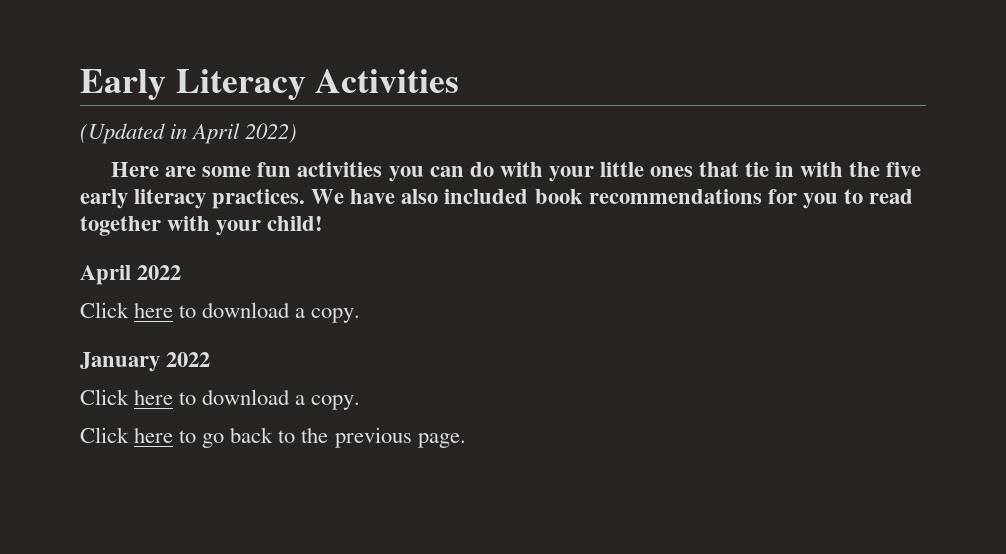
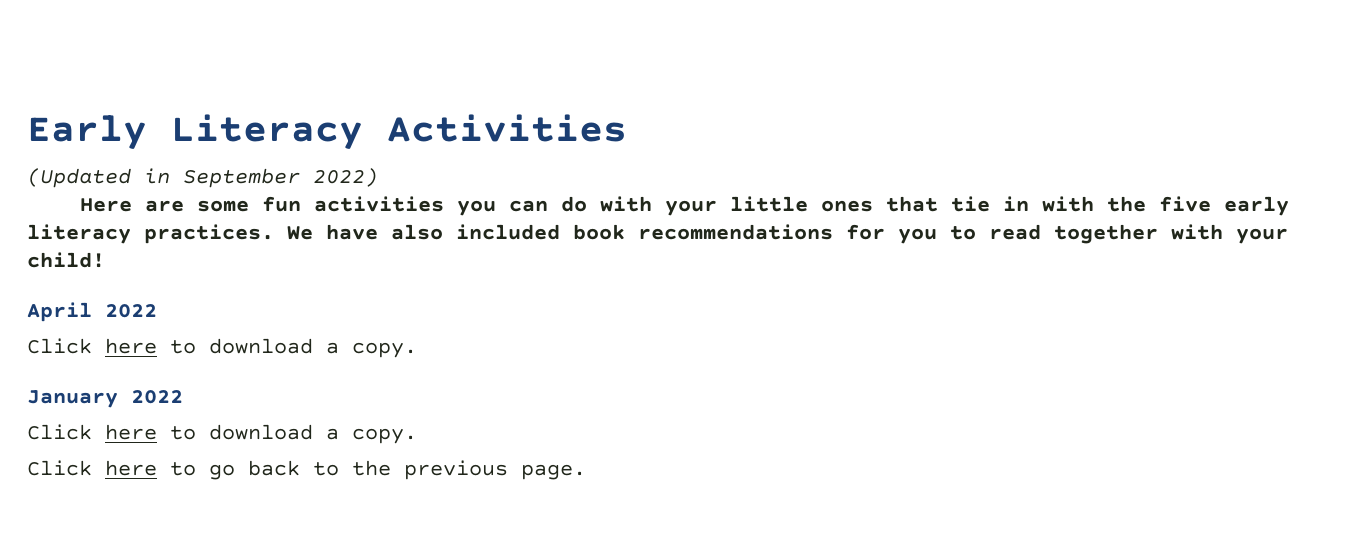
[191,123,241,144] April -> [183,168,300,188] September

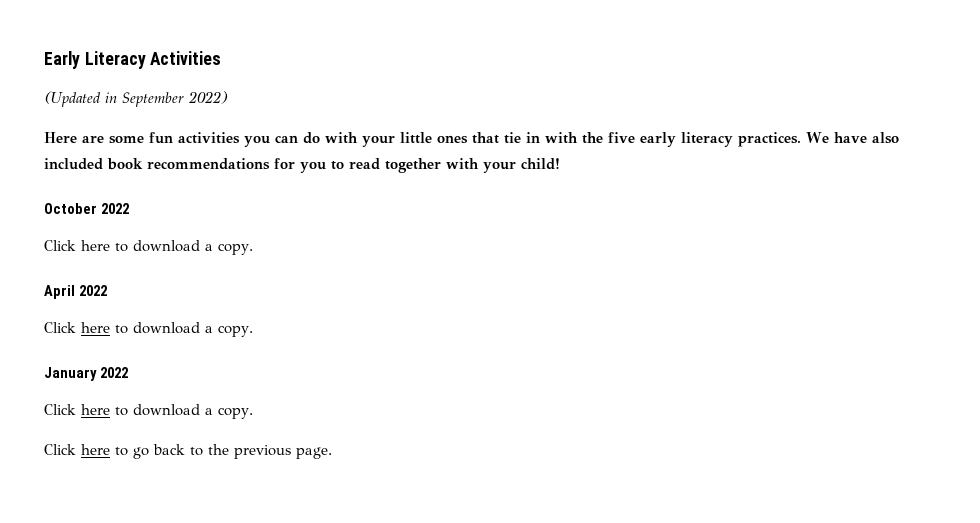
(105, 260) none -> [44,203,129,214] [44,240,253,255] // October 2022 // Click here to download a copy.

